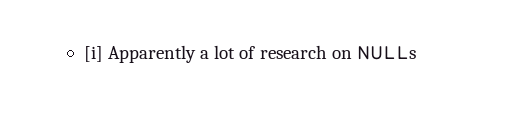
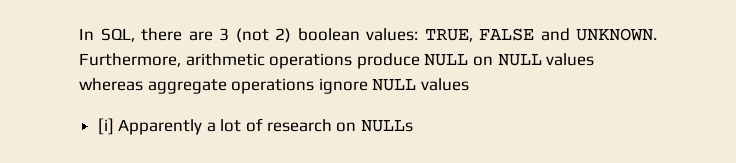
(83, 54) none -> [79,28,657,43] [79,53,595,69] [79,78,469,94] In SQL, there are 3 (not 2) boolean values: TRUE, FALSE and UNKNOWN. Furthermore, arithmetic operations produce NULL on NULL values whereas aggregate operations ignore NULL values //

